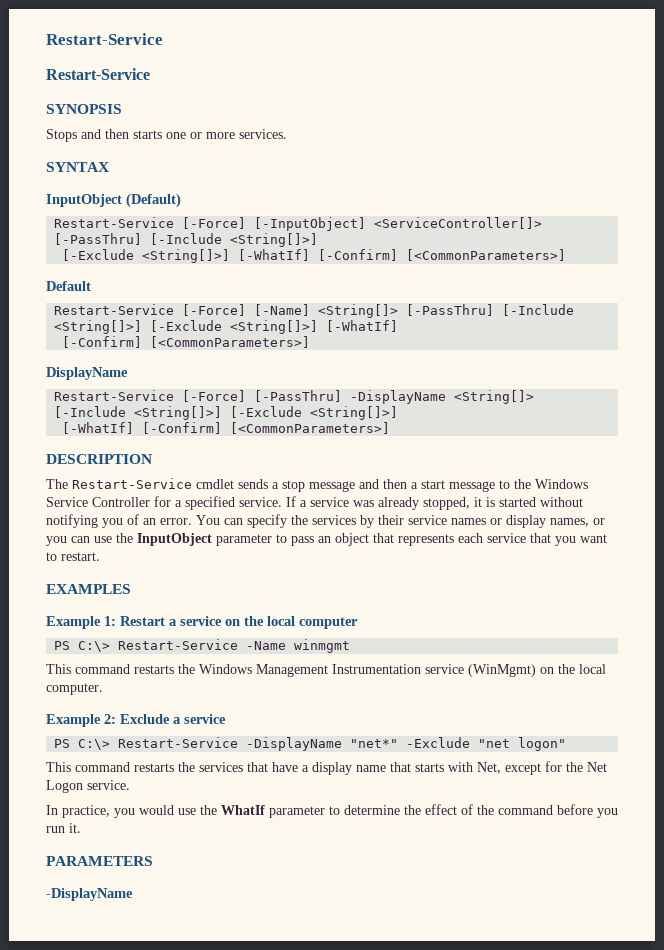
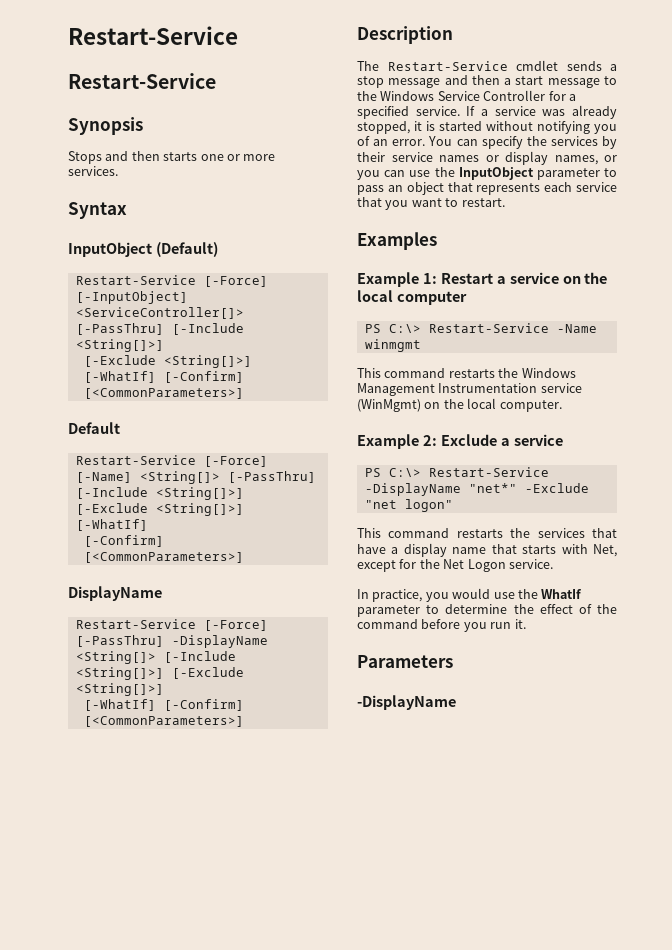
[46,104,122,114] SYNOPSIS -> [68,117,143,135] Synopsis
[46,162,110,172] SYNTAX -> [68,202,127,219] Syntax
[46,454,152,464] DESCRIPTION -> [357,26,453,44] Description
[46,584,131,594] EXAMPLES -> [357,232,437,250] Examples
[46,856,153,866] PARAMETERS -> [357,655,453,668] Parameters

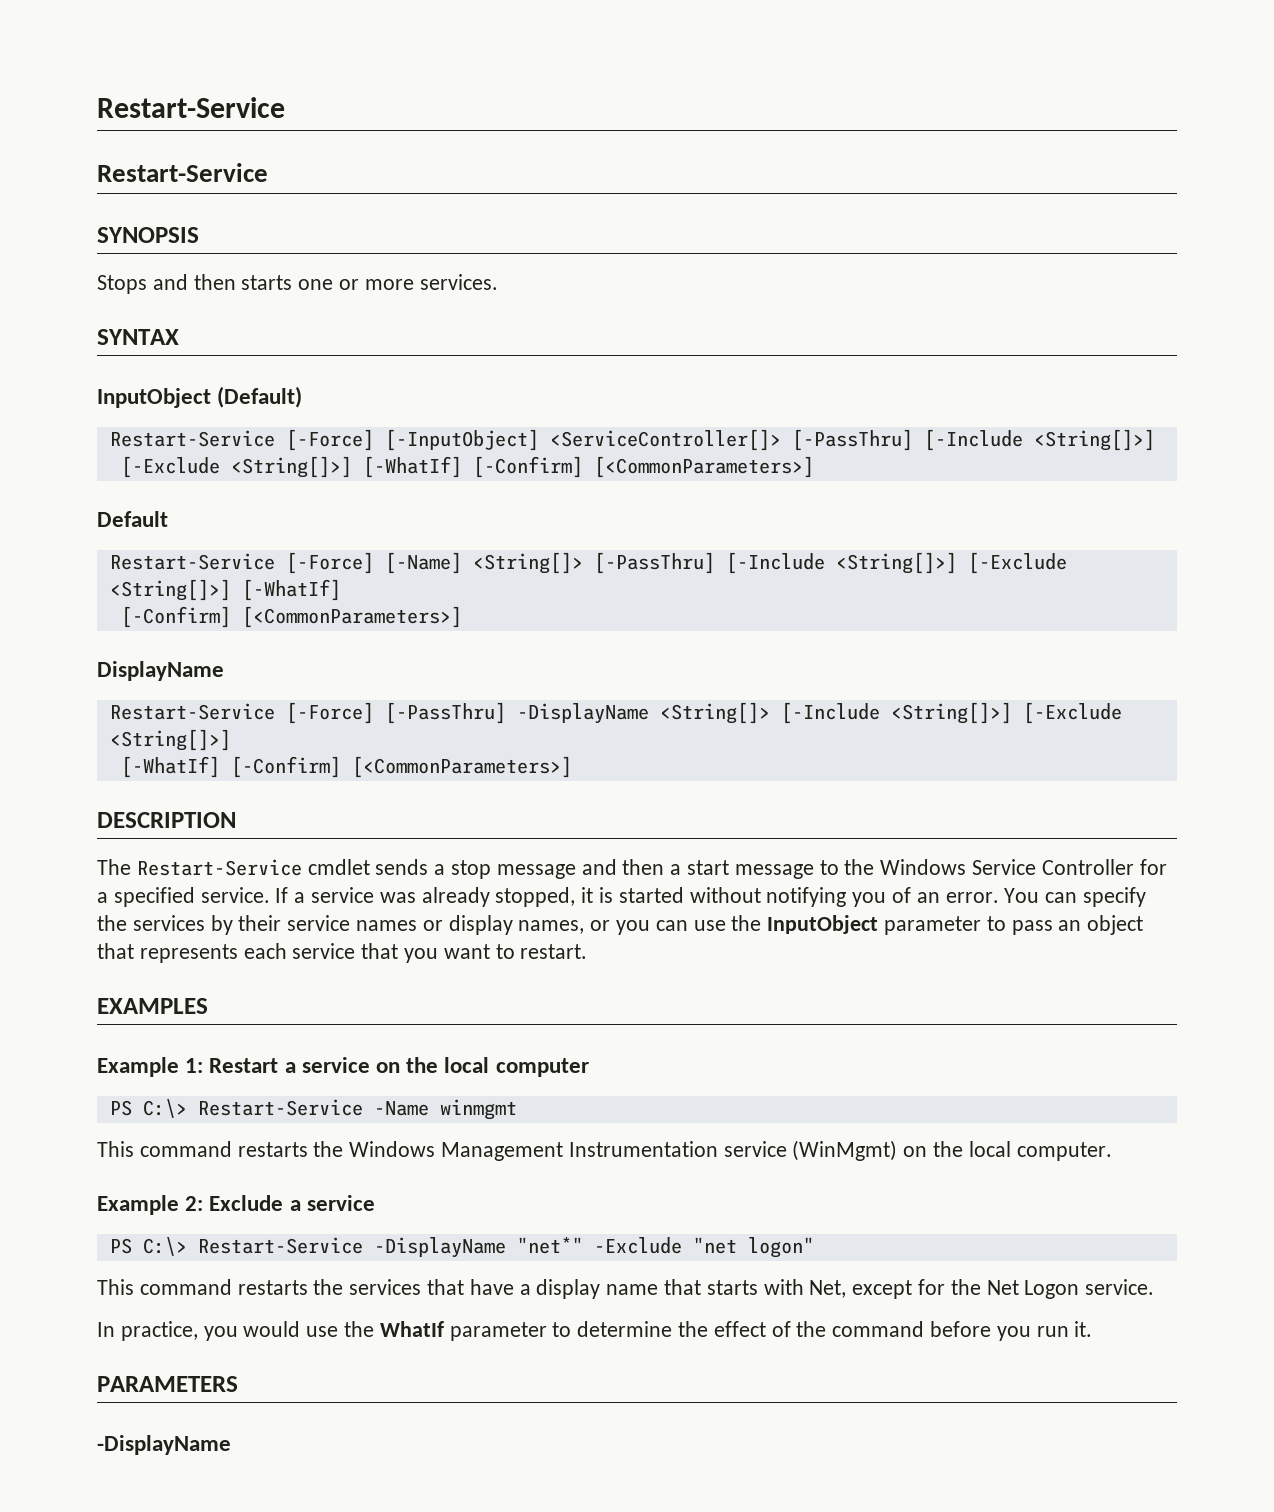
[68,117,143,135] Synopsis -> [97,227,199,243] SYNOPSIS
[68,202,127,219] Syntax -> [97,329,179,345] SYNTAX
[357,26,453,44] Description -> [97,812,236,828] DESCRIPTION
[357,232,437,250] Examples -> [97,998,208,1014] EXAMPLES
[357,655,453,668] Parameters -> [97,1376,238,1392] PARAMETERS

